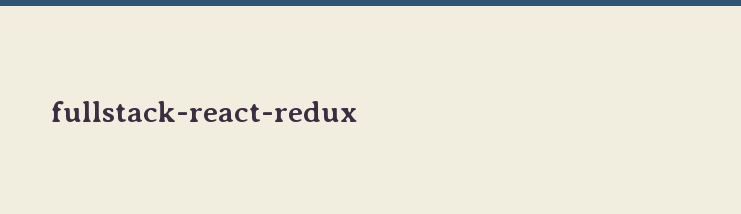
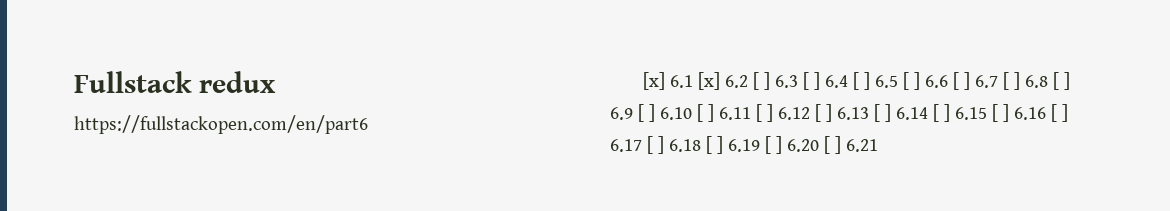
[51,101,357,122] fullstack-react-redux -> [74,71,276,93] [74,115,368,134] [643,72,1071,90] [610,104,1068,122] [610,136,878,154] Fullstack redux // https://fullstackopen.com/en/part6 // [x] 6.1 [x] 6.2 [ ] 6.3 [ ] 6.4 [ ] 6.5 [ ] 6.6 [ ] 6.7 [ ] 6.8 [ ] 6.9 [ ] 6.10 [ ] 6.11 [ ] 6.12 [ ] 6.13 [ ] 6.14 [ ] 6.15 [ ] 6.16 [ ] 6.17 [ ] 6.18 [ ] 6.19 [ ] 6.20 [ ] 6.21

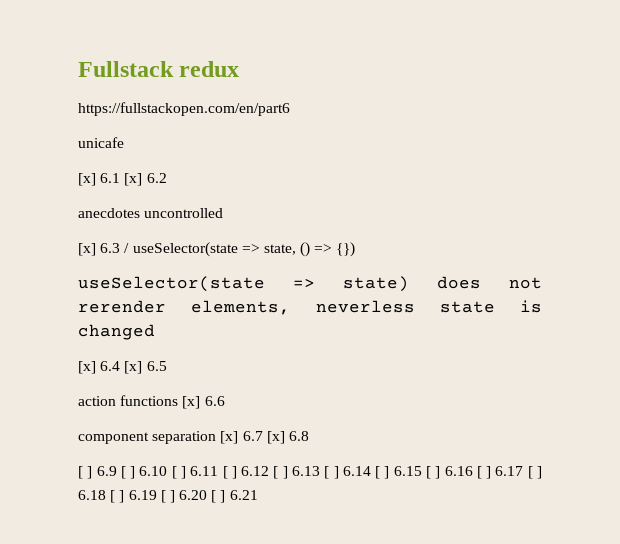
(368, 124) none -> [78,137,124,148] // unicafe
[753,72,1021,90] [ ] 6.3 [ ] 6.4 [ ] 6.5 [ ] 6.6 [ ] 6.7 [ ] -> [78,208,224,218] [78,242,356,257] [78,276,542,292] [78,300,542,315] [78,324,155,340] [78,361,167,374] [78,395,225,409] [78,431,285,444] // anecdotes uncontrolled // [x] 6.3 / useSelector(state => state, () => {}) // useSelector(state => state) does not rerender elements, neverless state is changed // [x] 6.4 [x] 6.5 // action functions [x] 6.6 // component separation [x] 6.7 [x]
(1049, 81) none -> (309, 436) //

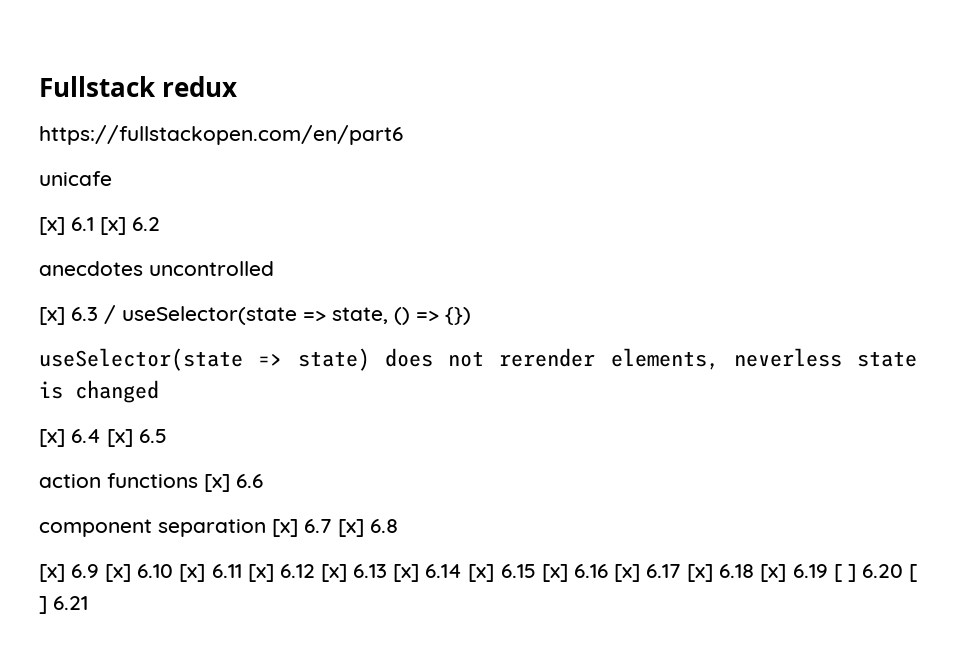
[78,466,542,479] [78,490,125,503] [ ] 6.9 [ ] 6.10 [ ] 6.11 [ ] 6.12 [ ] 6.13 [ ] 6.14 [ ] 6.15 [ ] 6.16 [ ] 6.17 [ ] 6.18 [ ] -> [39,564,787,582] [x] 6.9 [x] 6.10 [x] 6.11 [x] 6.12 [x] 6.13 [x] 6.14 [x] 6.15 [x] 6.16 [x] 6.17 [x] 6.18 [x]

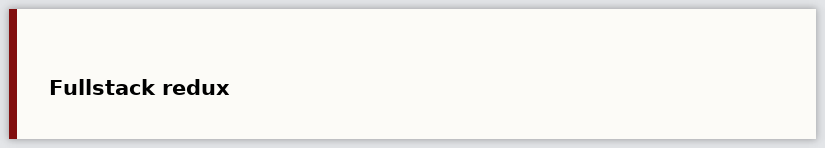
[39,125,403,145] [39,171,112,186] [39,217,160,235] [39,261,274,276] [39,305,471,325] [39,348,917,371] [39,380,159,403] [39,429,167,447] [39,473,263,492] [39,519,398,537] [39,564,918,582] [39,596,88,614] // https://fullstackopen.com/en/part6 // unicafe // [x] 6.1 [x] 6.2 // anecdotes uncontrolled // [x] 6.3 / useSelector(state => state, () => {}) // useSelector(state => state) does not rerender elements, neverless state is changed // [x] 6.4 [x] 6.5 // action functions [x] 6.6 // component separation [x] 6.7 [x] 6.8 // [x] 6.9 [x] 6.10 [x] 6.11 [x] 6.12 [x] 6.13 [x] 6.14 [x] 6.15 [x] 6.16 [x] 6.17 [x] 6.18 [x] 6.19 [ ] 6.20 [ ] 6.21 -> (230, 87) none

